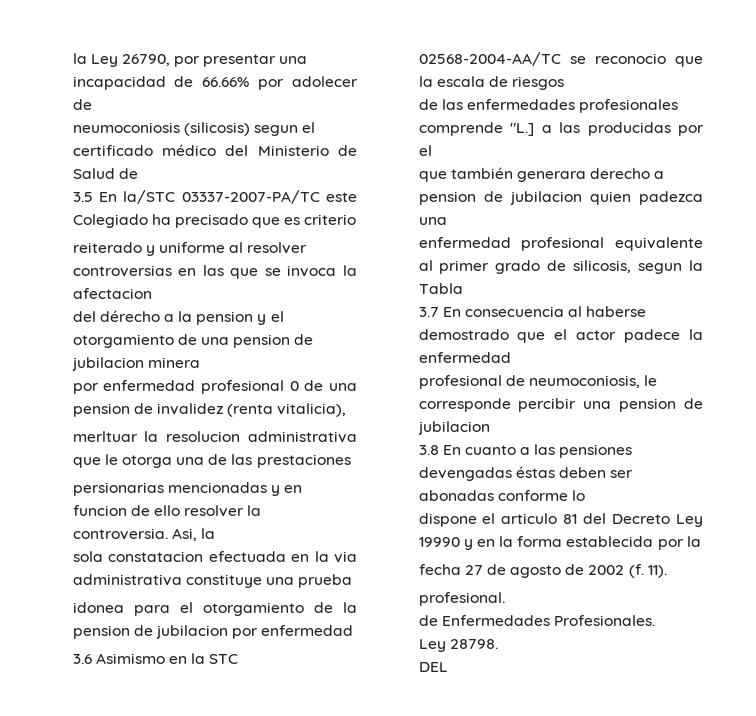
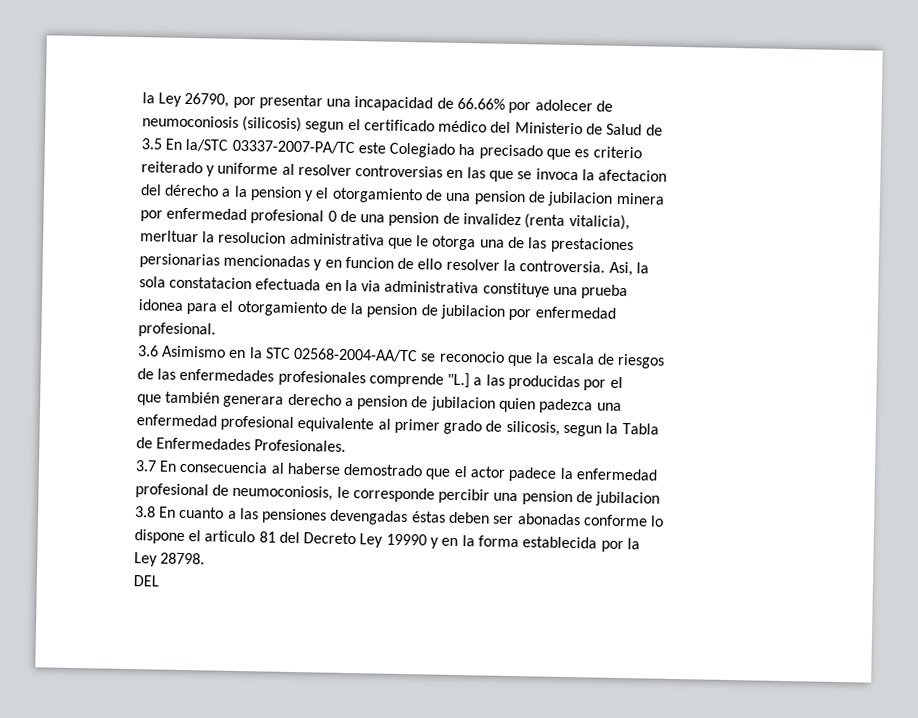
(354, 630) none -> [137,322,216,338] // profesional.
(463, 288) none -> [135,437,347,452] // de Enfermedades Profesionales.
[418,564,667,578] [418,592,505,606] [418,615,655,626] // fecha 27 de agosto de 2002 (f. 11). // profesional. // de Enfermedades Profesionales. -> (641, 544) none

